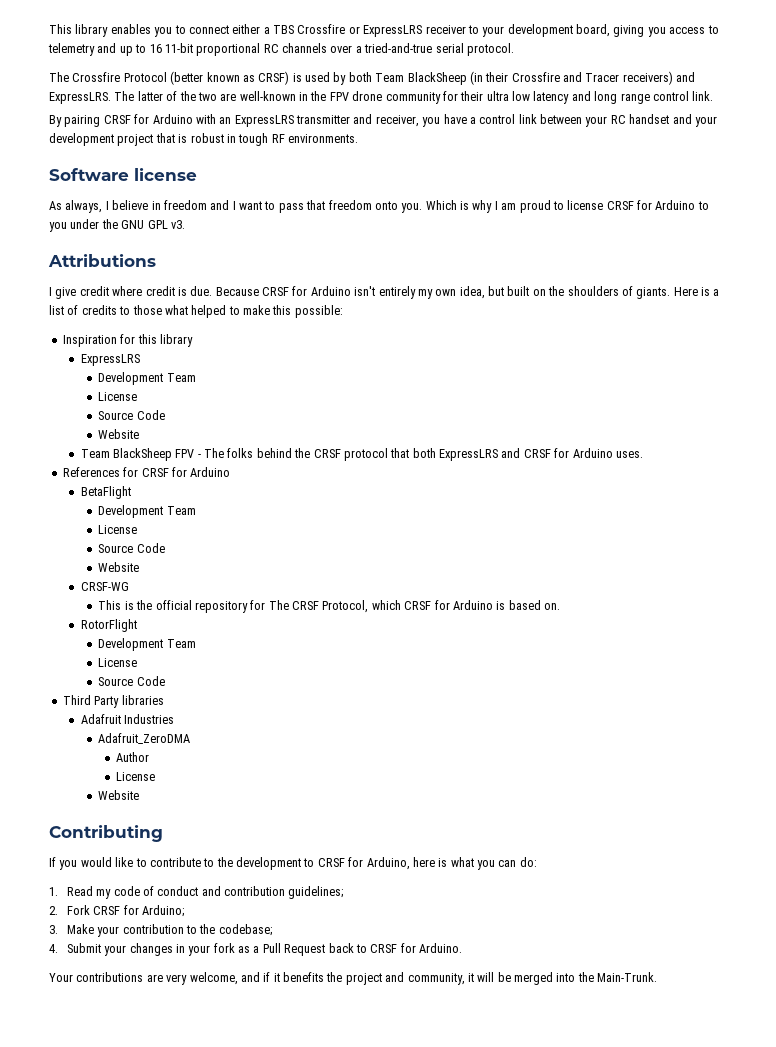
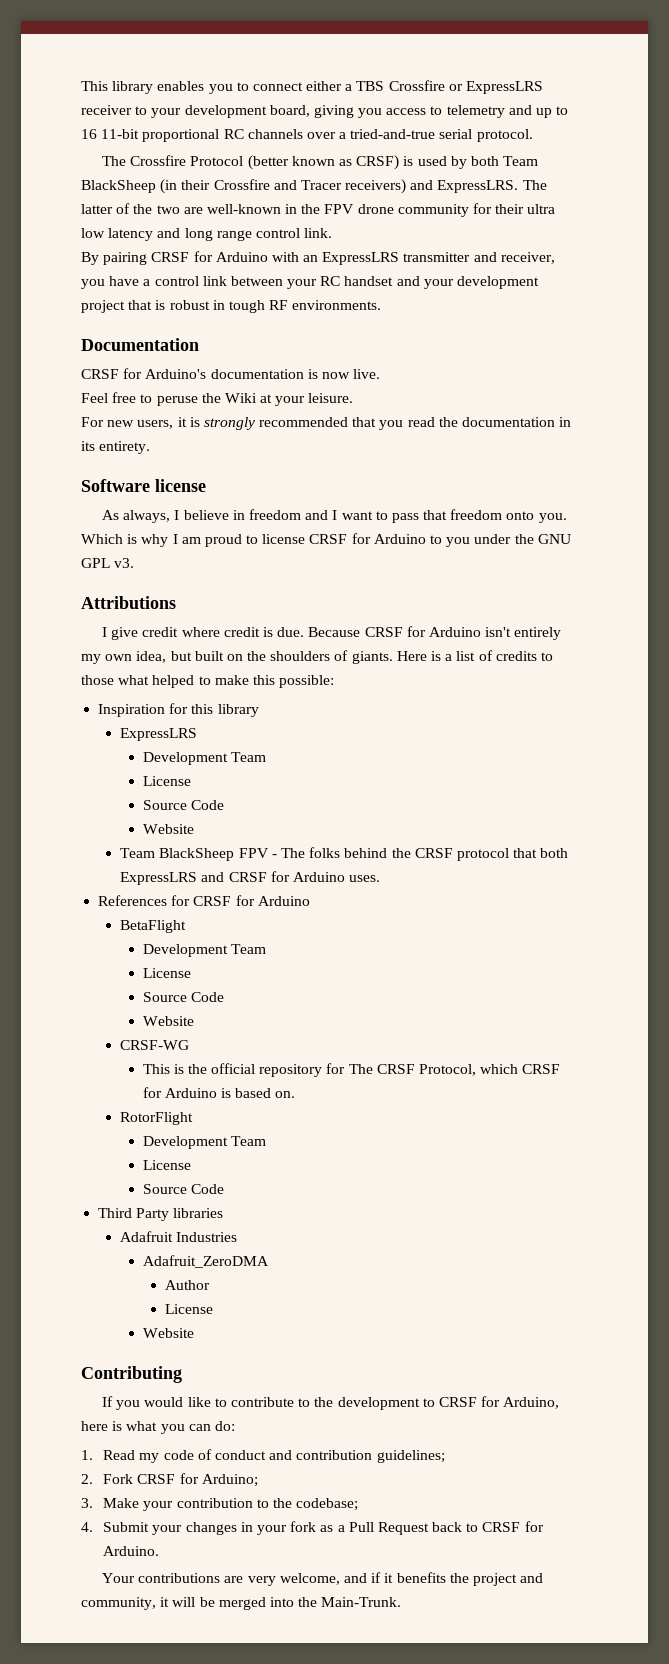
(358, 138) none -> [81,338,199,351] [81,368,381,379] [81,392,354,406] [81,417,572,430] [81,441,151,454] // Documentation // CRSF for Arduino's documentation is now live. // Feel free to peruse the Wiki at your leisure. // For new users, it is strongly recommended that you read the documentation in its entirety.

